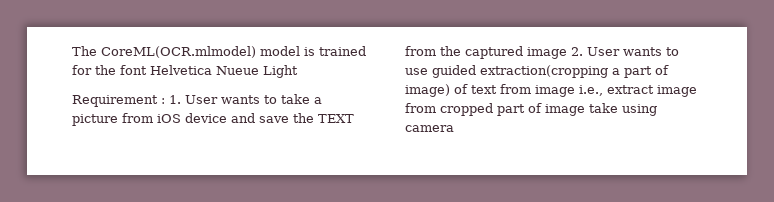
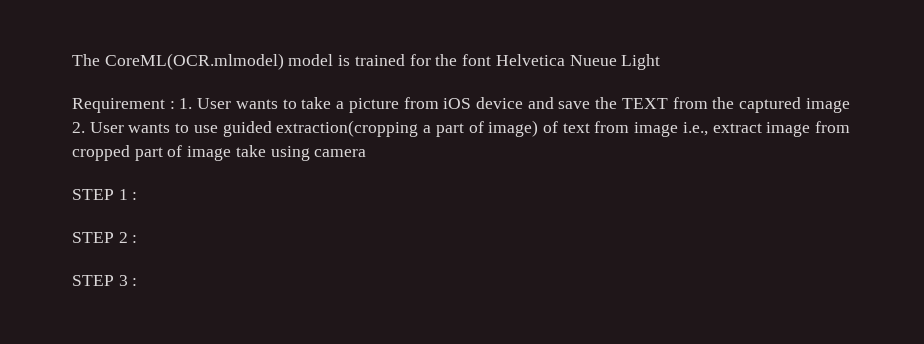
(454, 128) none -> [72,189,138,200] [72,232,138,243] [72,275,138,286] // STEP 1 : // STEP 2 : // STEP 3 :

